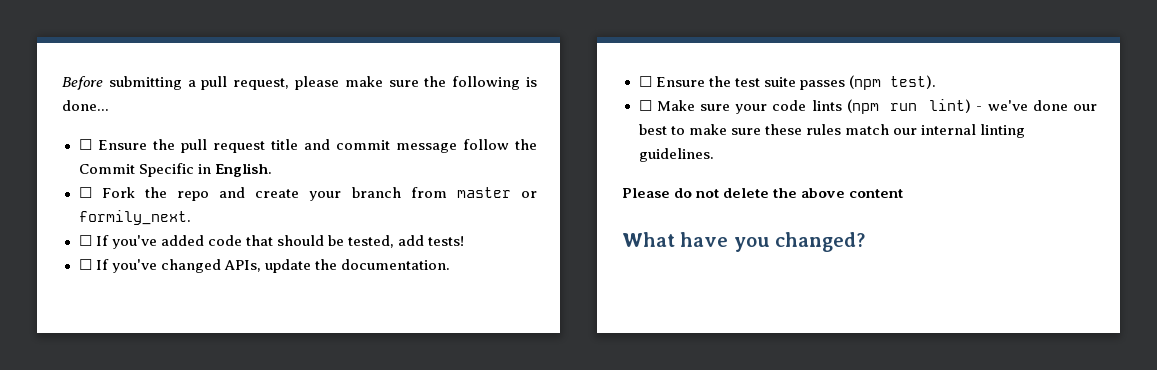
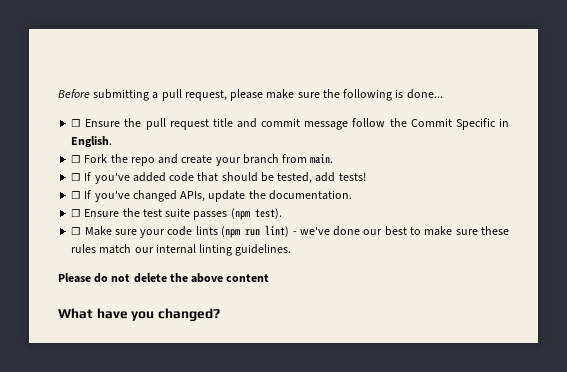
[456,187,537,198] [78,210,191,225] master or formily_next. -> [310,154,334,164] main.

